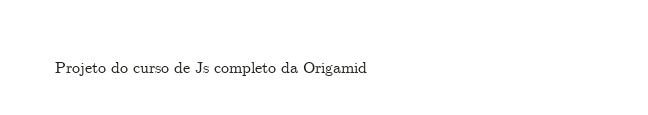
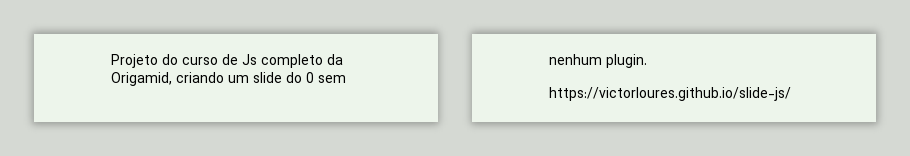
[303,62,367,76] Origamid -> [111,72,346,86] [549,54,647,68] [549,87,791,101] Origamid, criando um slide do 0 sem nenhum plugin. // https://victorloures.github.io/slide-js/

